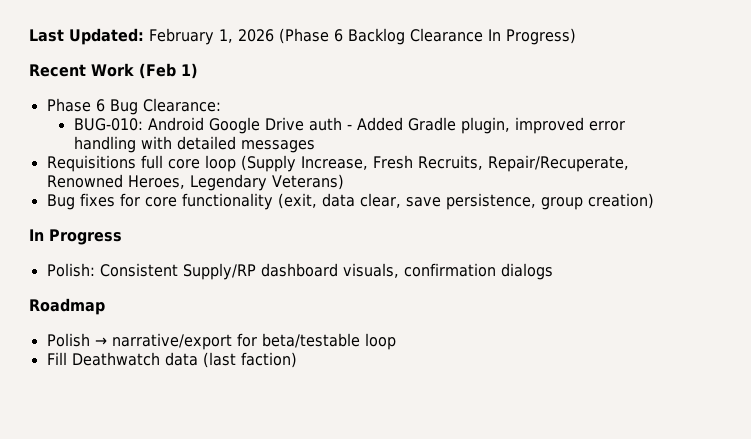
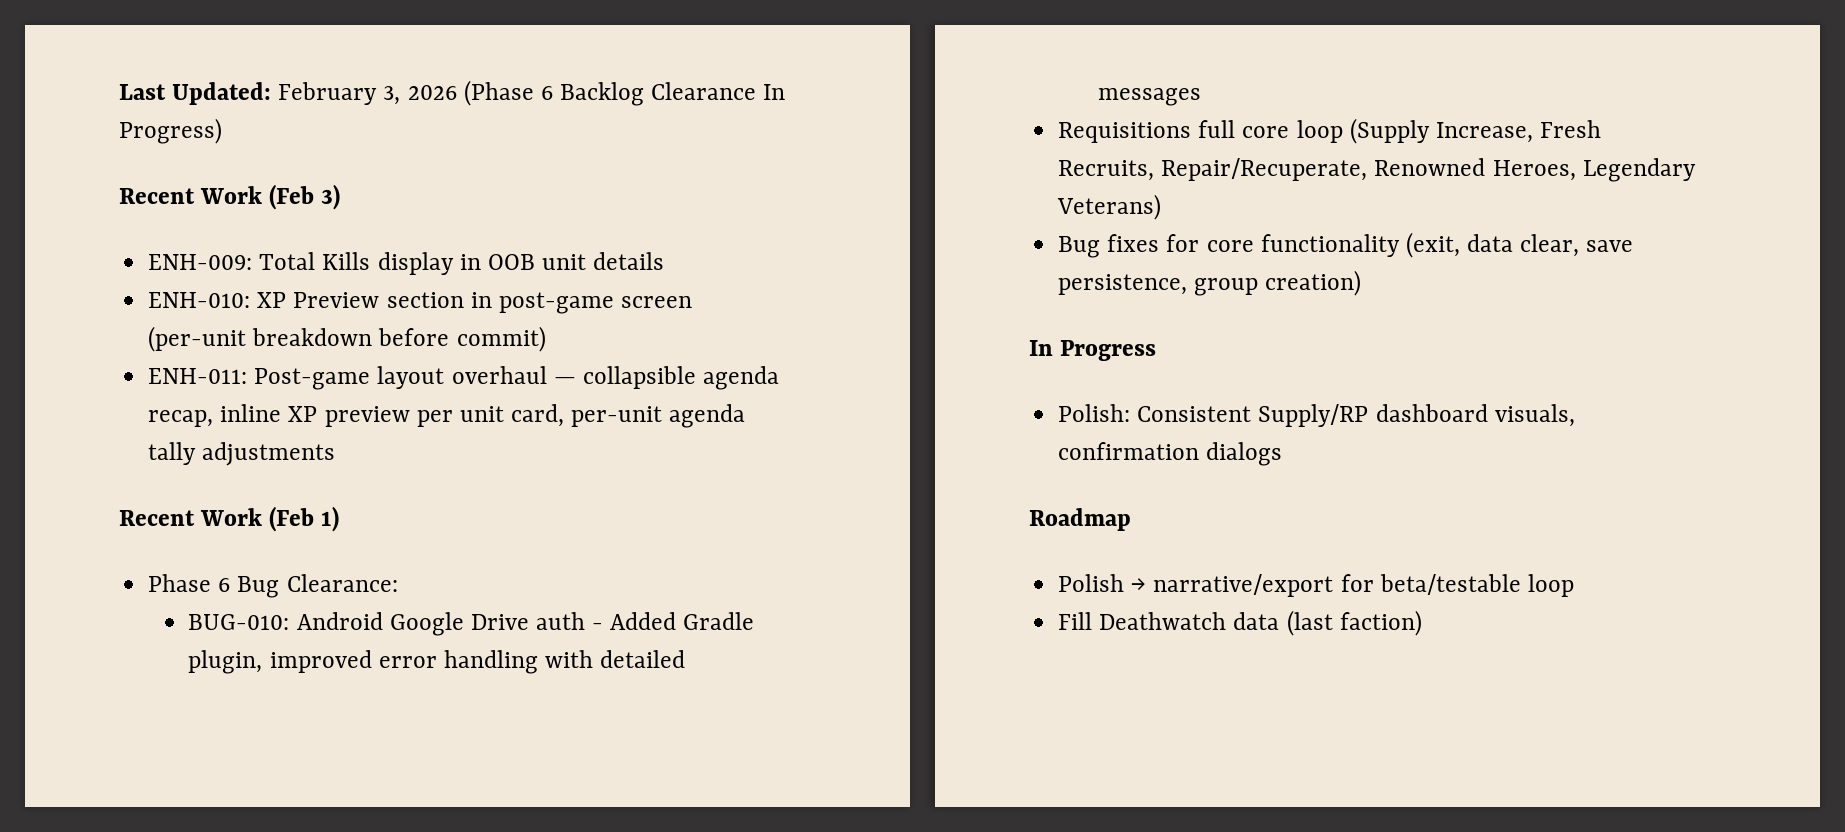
[218,29,233,43] 1, -> [383,86,401,105] 3,
(576, 36) none -> [119,184,341,210] [148,252,665,275] [148,292,693,314] [148,326,546,352] [148,366,780,390] [148,404,746,428] [148,442,336,466] // Recent Work (Feb 3) // ENH-009: Total Kills display in OOB unit details // ENH-010: XP Preview section in post-game screen (per-unit breakdown before commit) // ENH-011: Post-game layout overhaul — collapsible agenda recap, inline XP preview per unit card, per-unit agenda tally adjustments

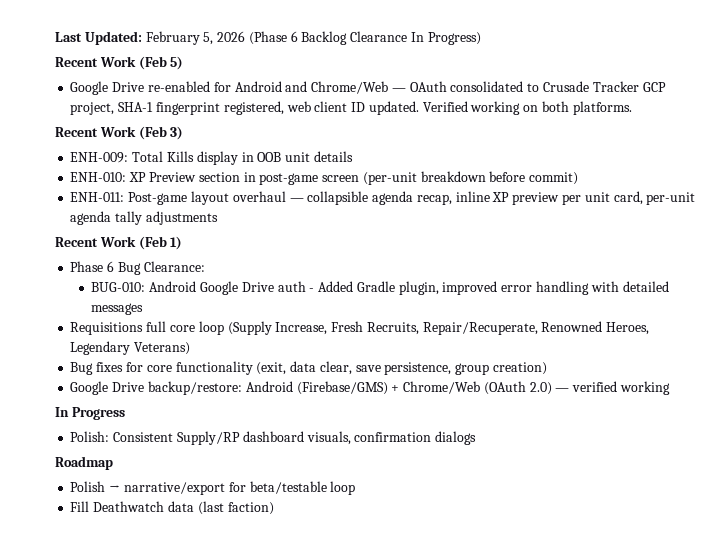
[383,86,401,105] 3, -> [203,32,214,45] 5,
(222, 131) none -> [55,56,184,70] [70,81,666,95] [70,101,632,115] // Recent Work (Feb 5) // Google Drive re-enabled for Android and Chrome/Web — OAuth consolidated to Crusade Tracker GCP project, SHA-1 fingerprint registered, web client ID updated. Verified working on both platforms.
(1362, 283) none -> [70,381,670,395] // Google Drive backup/restore: Android (Firebase/GMS) + Chrome/Web (OAuth 2.0) — verified working

